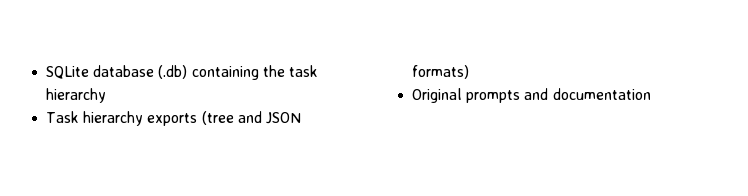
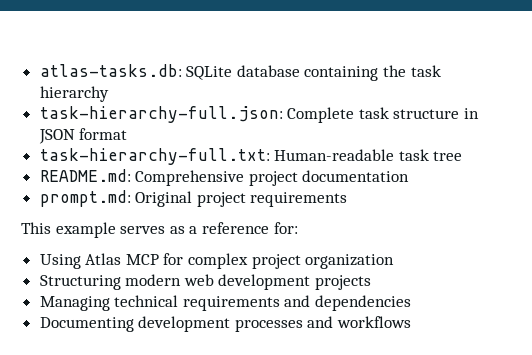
(46, 72) none -> [39,64,182,77] atlas-tasks.db:
[158,65,188,79] (.db) -> (300, 71) none
[46,111,301,126] [412,65,470,79] [412,88,651,103] Task hierarchy exports (tree and JSON formats) // Original prompts and documentation -> [39,106,480,123] [38,128,128,144] [39,148,463,165] [39,169,410,186] [39,190,348,207] [21,222,298,238] [39,253,395,269] [39,274,372,290] [39,295,412,311] [39,316,412,332] task-hierarchy-full.json: Complete task structure in JSON format // task-hierarchy-full.txt: Human-readable task tree // README.md: Comprehensive project documentation // prompt.md: Original project requirements // This example serves as a reference for: // Using Atlas MCP for complex project organization // Structuring modern web development projects // Managing technical requirements and dependencies // Documenting development processes and workflows

